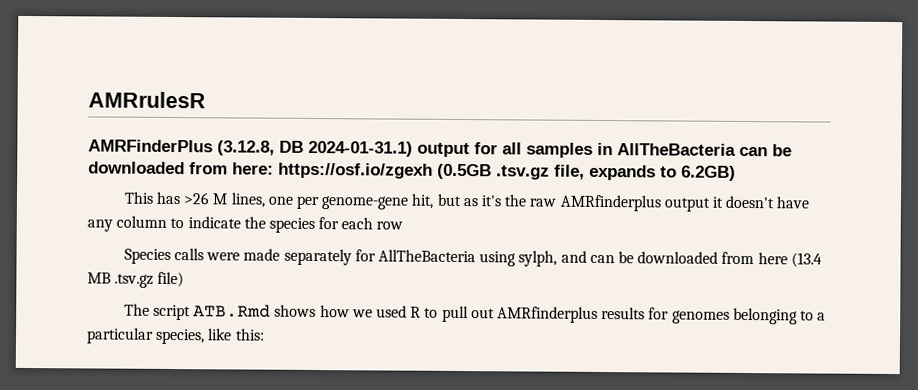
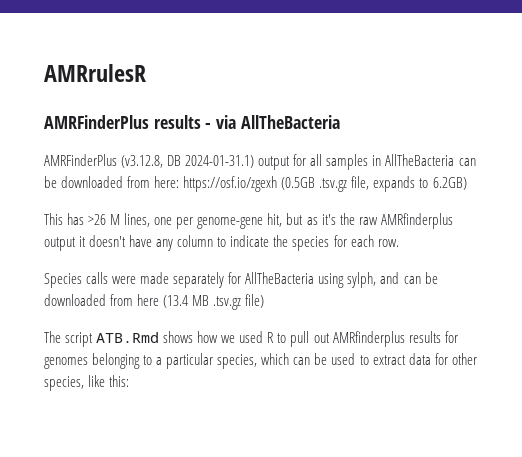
[217,140,275,156] (3.12.8, -> [153,115,340,129] [44,154,164,168] results - via AllTheBacteria // AMRFinderPlus (v3.12.8,
[376,221,404,230] row -> [377,239,399,247] row.
(206, 336) none -> [261,353,477,365] [44,376,84,391] which can be used to extract data for other species,

